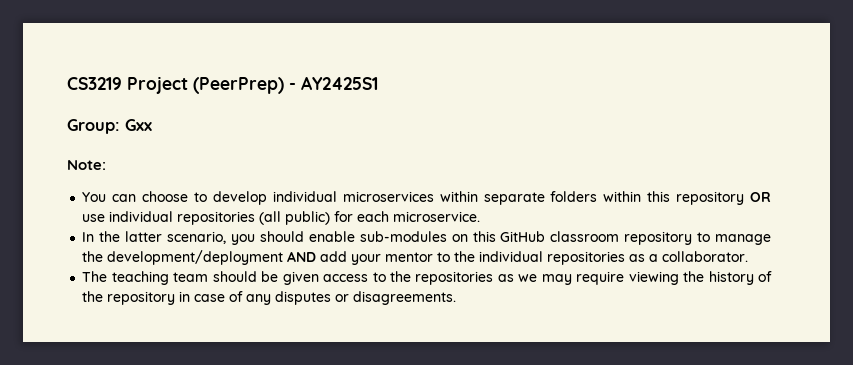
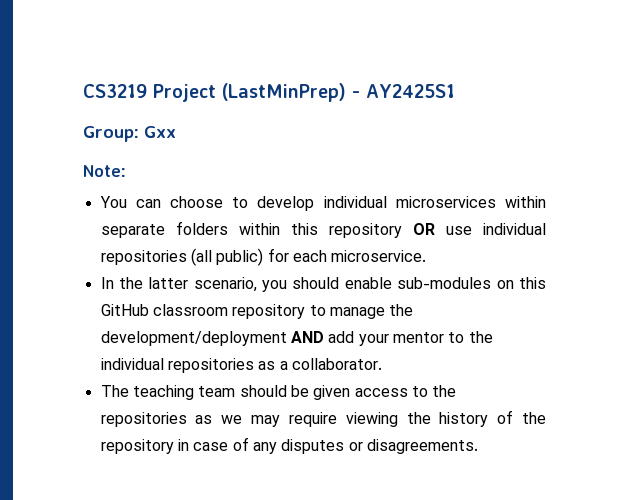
[193,77,284,94] (PeerPrep) -> [222,83,346,102] (LastMinPrep)

